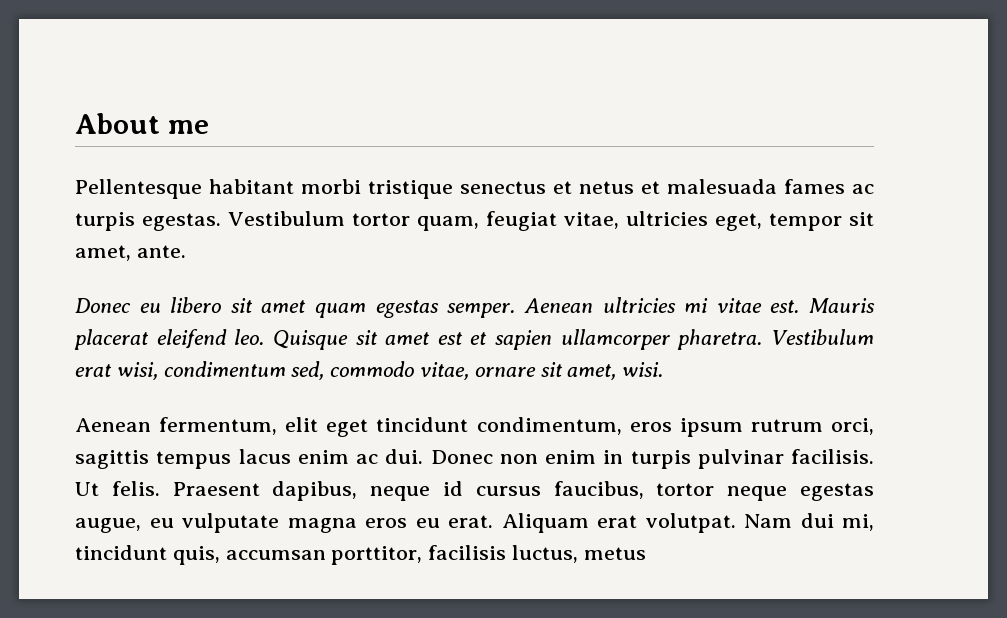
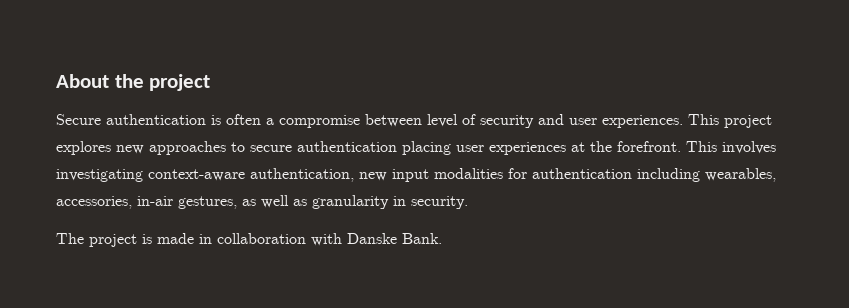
[167,120,209,134] [75,179,874,199] [75,211,874,231] [75,245,186,261] [75,297,876,318] [74,329,875,350] [75,361,664,380] [75,417,874,437] [75,449,874,469] [75,481,874,501] [75,513,874,533] [75,545,646,565] me // Pellentesque habitant morbi tristique senectus et netus et malesuada fames ac turpis egestas. Vestibulum tortor quam, feugiat vitae, ultricies eget, tempor sit amet, ante. // Donec eu libero sit amet quam egestas semper. Aenean ultricies mi vitae est. Mauris placerat eleifend leo. Quisque sit amet est et sapien ullamcorper pharetra. Vestibulum erat wisi, condimentum sed, commodo vitae, ornare sit amet, wisi. // Aenean fermentum, elit eget tincidunt condimentum, eros ipsum rutrum orci, sagittis tempus lacus enim ac dui. Donec non enim in turpis pulvinar facilisis. Ut felis. Praesent dapibus, neque id cursus faucibus, tortor neque egestas augue, eu vulputate magna eros eu erat. Aliquam erat volutpat. Nam dui mi, tincidunt quis, accumsan porttitor, facilisis luctus, metus -> [114,74,211,91] [56,114,772,128] [56,141,776,155] [56,168,776,182] [56,195,468,209] [56,233,442,247] the project // Secure authentication is often a compromise between level of security and user experiences. This project explores new approaches to secure authentication placing user experiences at the forefront. This involves investigating context-aware authentication, new input modalities for authentication including wearables, accessories, in-air gestures, as well as granularity in security. // The project is made in collaboration with Danske Bank.

